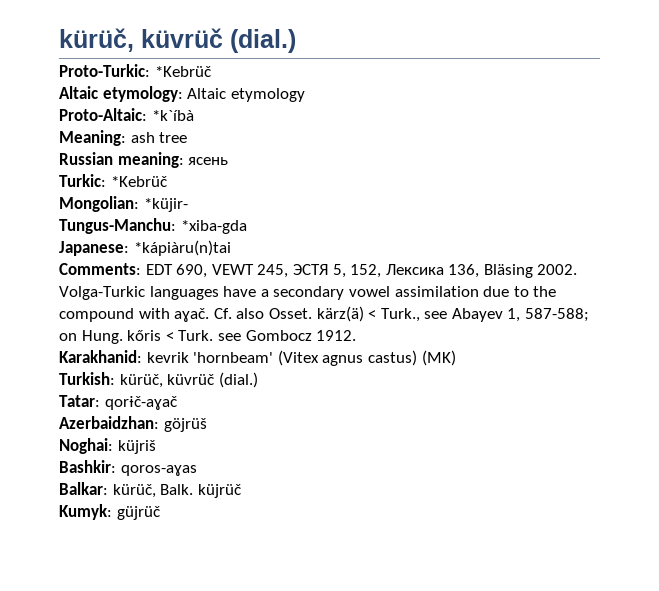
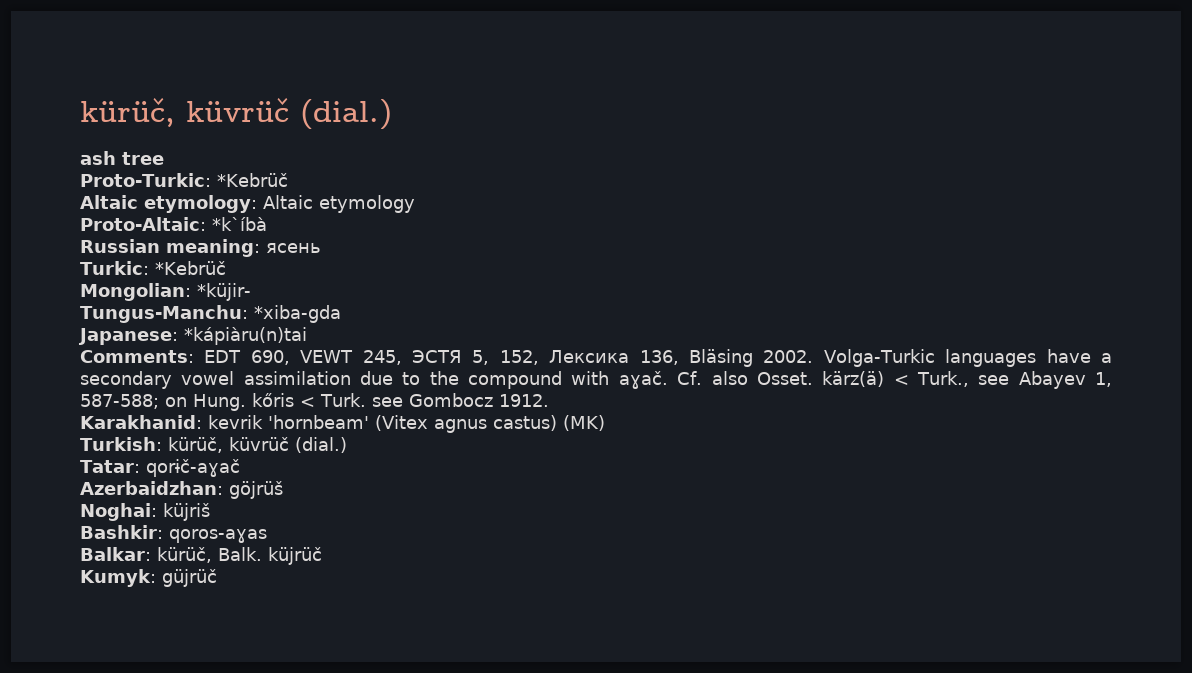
[59,28,296,53] kürüč, küvrüč (dial.) -> [80,98,392,130] [80,151,164,165] kürüč, küvrüč (dial.) // ash tree
[59,130,188,146] // Meaning: ash tree -> (267, 224) none

